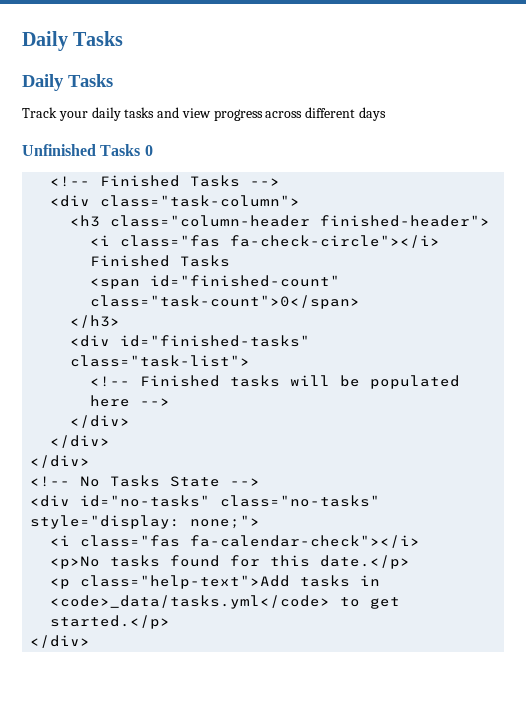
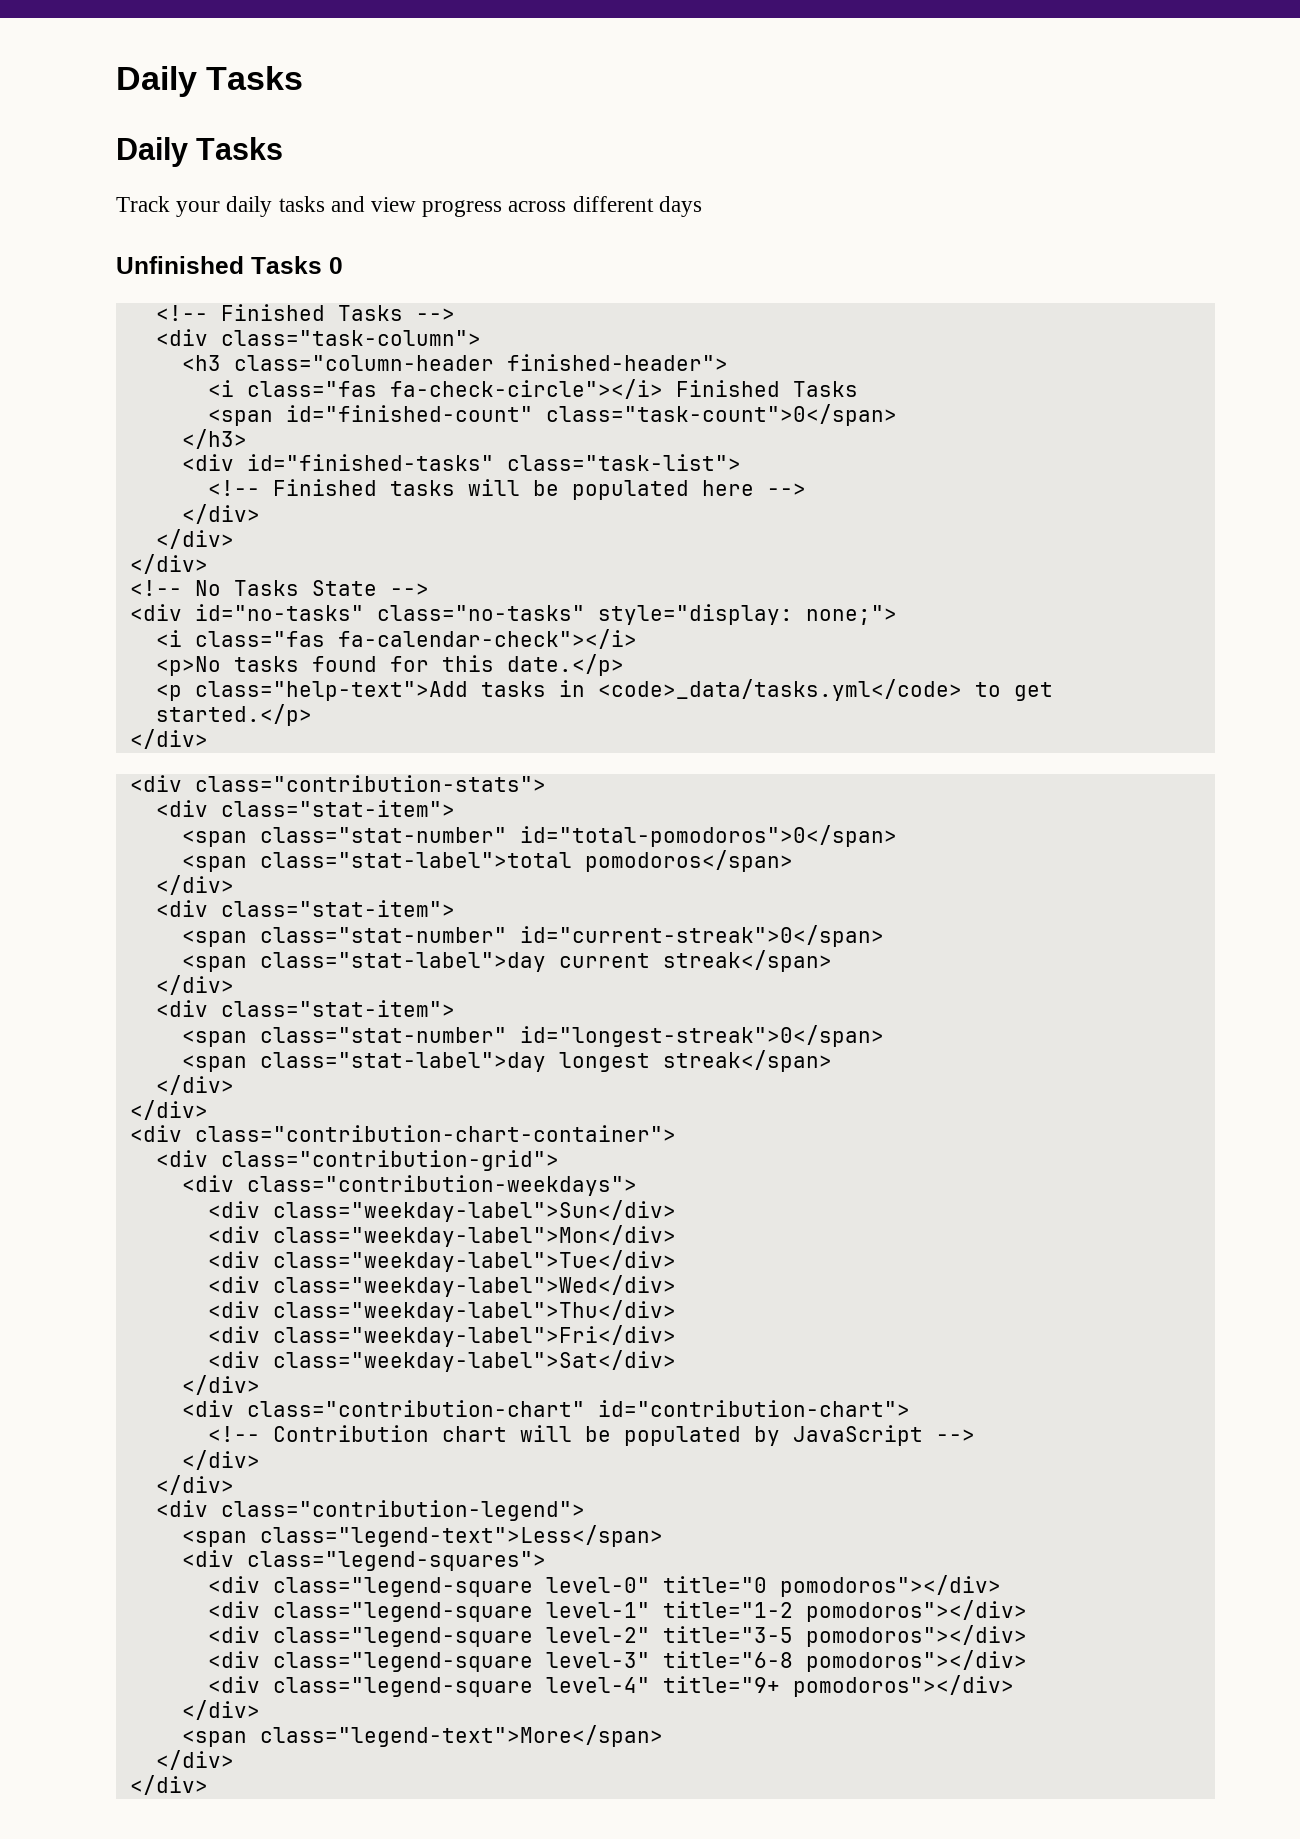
(91, 641) none -> [129,775,546,792] [155,800,455,817] [181,825,897,847] [181,850,793,872] [155,875,234,895] [155,900,455,917] [181,925,884,947] [181,950,832,972] [155,975,234,995] [155,1000,455,1017] [181,1025,884,1047] [181,1050,832,1072] [155,1075,234,1095] [129,1100,208,1120] [129,1125,676,1142] [155,1150,559,1171] [181,1175,637,1196] [207,1200,676,1222] [207,1225,676,1247] [207,1250,676,1272] [207,1275,676,1297] [207,1300,676,1322] [207,1325,676,1347] [207,1350,676,1372] [181,1375,260,1395] [181,1400,910,1417] [207,1425,975,1446] [181,1450,260,1470] [155,1475,234,1495] [155,1500,585,1521] [181,1525,663,1547] [181,1550,546,1571] [207,1575,1001,1597] [207,1600,1027,1622] [207,1625,1027,1647] [207,1650,1027,1672] [207,1675,1014,1697] [181,1700,260,1720] [181,1725,663,1747] [155,1750,234,1770] [129,1775,208,1795] // <div class="contribution-stats"> // <div class="stat-item"> // <span class="stat-number" id="total-pomodoros">0</span> // <span class="stat-label">total pomodoros</span> // </div> // <div class="stat-item"> // <span class="stat-number" id="current-streak">0</span> // <span class="stat-label">day current streak</span> // </div> // <div class="stat-item"> // <span class="stat-number" id="longest-streak">0</span> // <span class="stat-label">day longest streak</span> // </div> // </div> // <div class="contribution-chart-container"> // <div class="contribution-grid"> // <div class="contribution-weekdays"> // <div class="weekday-label">Sun</div> // <div class="weekday-label">Mon</div> // <div class="weekday-label">Tue</div> // <div class="weekday-label">Wed</div> // <div class="weekday-label">Thu</div> // <div class="weekday-label">Fri</div> // <div class="weekday-label">Sat</div> // </div> // <div class="contribution-chart" id="contribution-chart"> // <!-- Contribution chart will be populated by JavaScript --> // </div> // </div> // <div class="contribution-legend"> // <span class="legend-text">Less</span> // <div class="legend-squares"> // <div class="legend-square level-0" title="0 pomodoros"></div> // <div class="legend-square level-1" title="1-2 pomodoros"></div> // <div class="legend-square level-2" title="3-5 pomodoros"></div> // <div class="legend-square level-3" title="6-8 pomodoros"></div> // <div class="legend-square level-4" title="9+ pomodoros"></div> // </div> // <span class="legend-text">More</span> // </div> // </div>

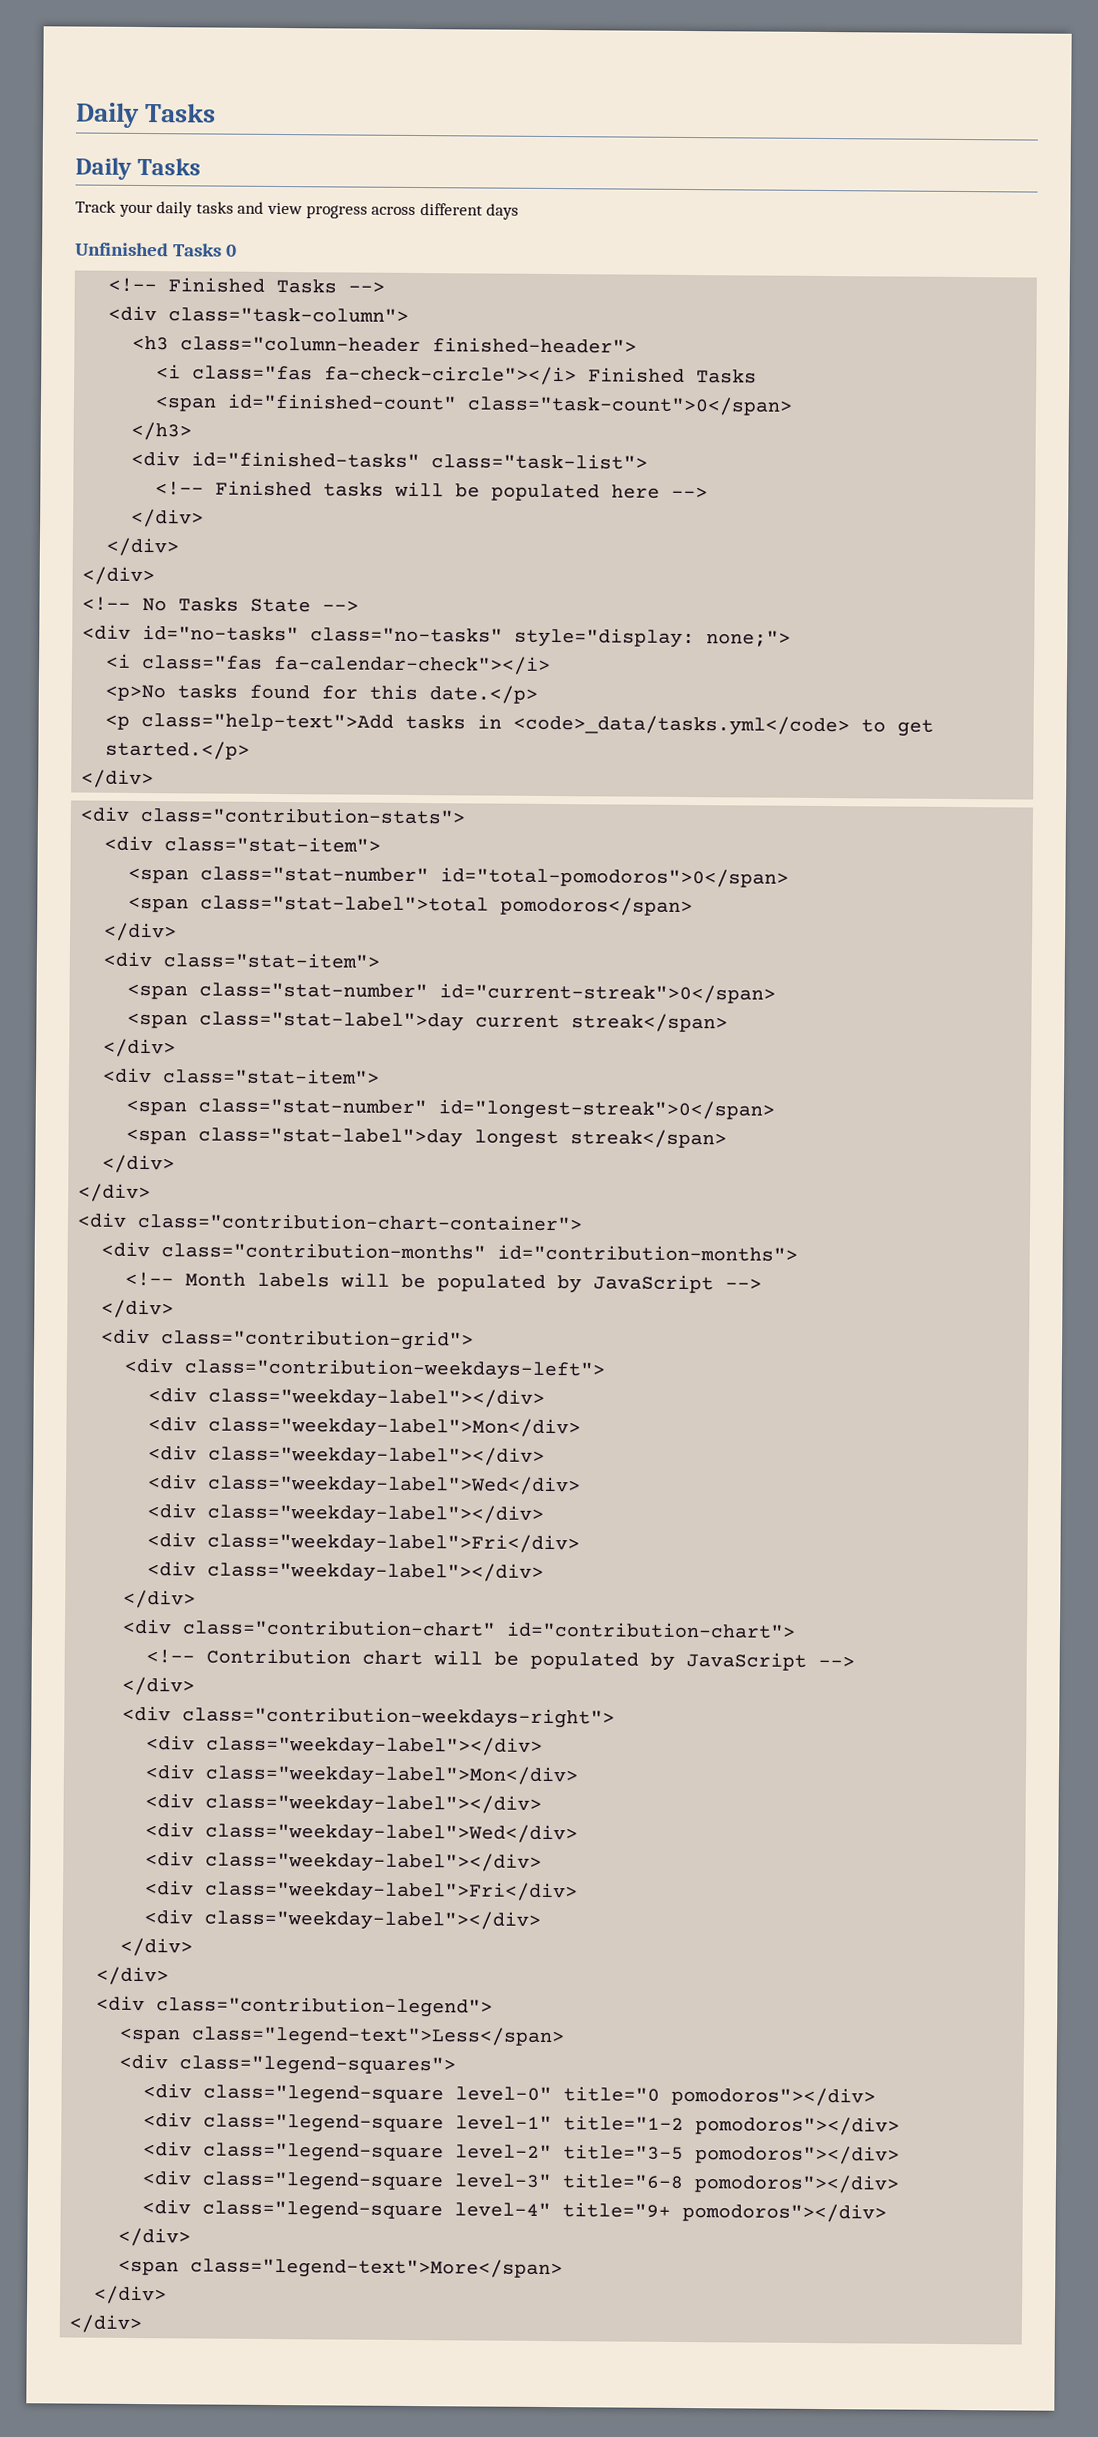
(676, 1133) none -> [101,1241,799,1262] [125,1271,763,1294] [101,1299,175,1319] // <div class="contribution-months" id="contribution-months"> // <!-- Month labels will be populated by JavaScript --> // </div>
[246,1175,637,1196] [207,1200,676,1222] [207,1225,676,1247] [207,1250,676,1272] [207,1275,676,1297] [207,1300,676,1322] [207,1325,676,1347] [207,1350,676,1372] class="contribution-weekdays"> // <div class="weekday-label">Sun</div> // <div class="weekday-label">Mon</div> // <div class="weekday-label">Tue</div> // <div class="weekday-label">Wed</div> // <div class="weekday-label">Thu</div> // <div class="weekday-label">Fri</div> // <div class="weekday-label">Sat</div> -> [184,1358,606,1381] [148,1387,546,1409] [148,1416,582,1439] [148,1445,546,1467] [148,1474,582,1497] [147,1503,545,1525] [147,1532,581,1555] [147,1561,545,1583] class="contribution-weekdays-left"> // <div class="weekday-label"></div> // <div class="weekday-label">Mon</div> // <div class="weekday-label"></div> // <div class="weekday-label">Wed</div> // <div class="weekday-label"></div> // <div class="weekday-label">Fri</div> // <div class="weekday-label"></div>
(260, 1460) none -> [122,1705,616,1729] [146,1735,544,1757] [145,1764,579,1787] [145,1793,543,1815] [145,1822,579,1845] [145,1851,543,1873] [145,1880,579,1903] [144,1909,542,1931] [120,1937,194,1957] // <div class="contribution-weekdays-right"> // <div class="weekday-label"></div> // <div class="weekday-label">Mon</div> // <div class="weekday-label"></div> // <div class="weekday-label">Wed</div> // <div class="weekday-label"></div> // <div class="weekday-label">Fri</div> // <div class="weekday-label"></div> // </div>

